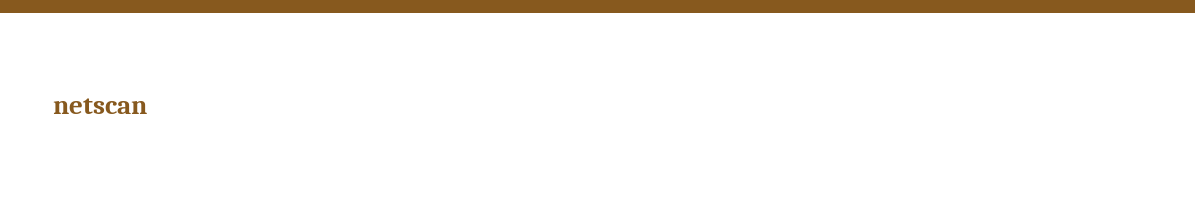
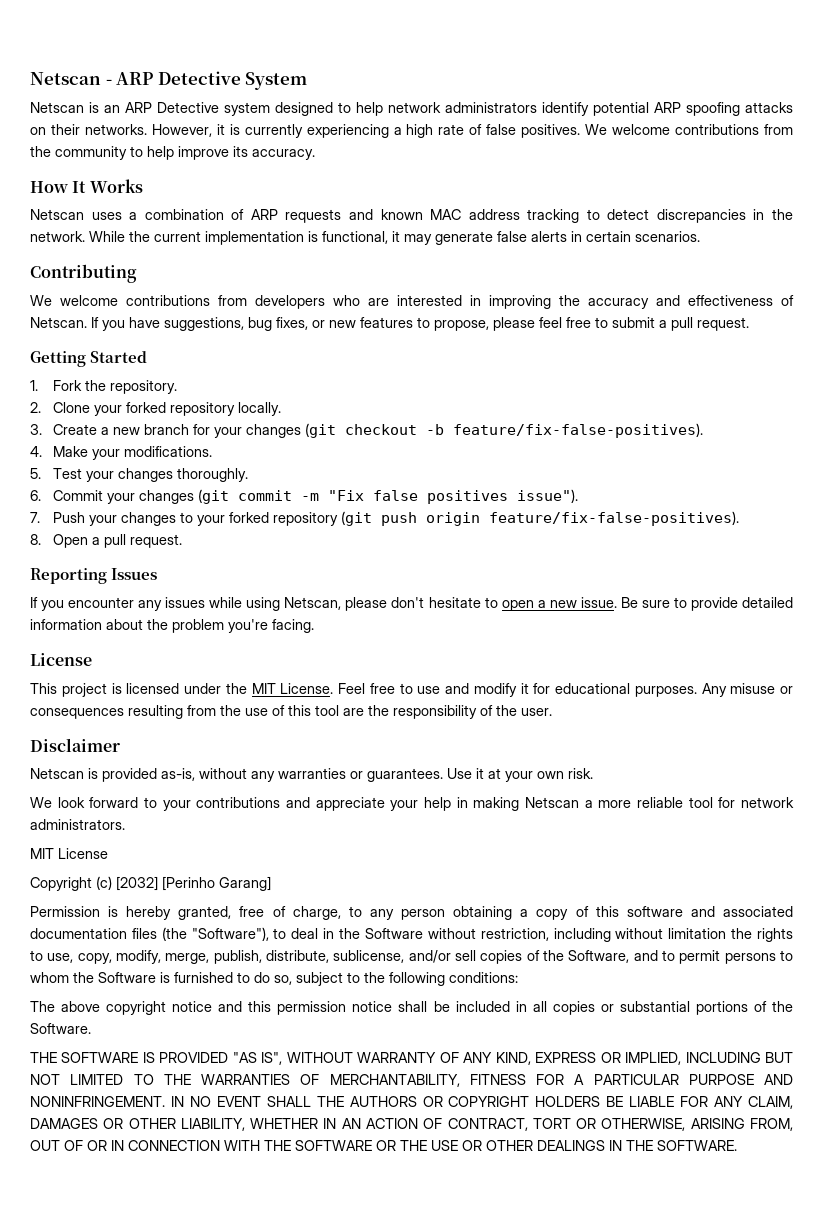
[53,98,147,114] netscan -> [30,71,308,90] [30,102,793,116] [30,124,794,138] [30,146,315,160] [30,179,143,193] [30,209,793,223] [30,231,700,245] [30,264,137,283] [30,295,794,309] [30,317,749,331] [30,351,148,367] [30,380,178,394] [30,402,282,416] [30,423,704,438] [30,446,213,460] [30,468,249,482] [30,489,579,504] [30,511,740,526] [30,534,183,548] [30,568,158,584] [30,597,793,611] [30,619,314,633] [30,653,92,666] [30,683,793,697] [30,705,552,719] [30,738,120,752] [30,768,593,782] [30,797,794,811] [30,819,125,830] [30,848,108,859] [30,876,271,891] [30,906,794,920] [30,927,794,942] [30,950,794,964] [30,972,518,986] [30,1001,793,1015] [30,1023,91,1034] [30,1052,793,1065] [30,1074,793,1087] [30,1096,794,1109] [30,1118,794,1131] [30,1140,737,1151] Netscan - ARP Detective System // Netscan is an ARP Detective system designed to help network administrators identify potential ARP spoofing attacks on their networks. However, it is currently experiencing a high rate of false positives. We welcome contributions from the community to help improve its accuracy. // How It Works // Netscan uses a combination of ARP requests and known MAC address tracking to detect discrepancies in the network. While the current implementation is functional, it may generate false alerts in certain scenarios. // Contributing // We welcome contributions from developers who are interested in improving the accuracy and effectiveness of Netscan. If you have suggestions, bug fixes, or new features to propose, please feel free to submit a pull request. // Getting Started // 1. Fork the repository. // 2. Clone your forked repository locally. // 3. Create a new branch for your changes (git checkout -b feature/fix-false-positives). // 4. Make your modifications. // 5. Test your changes thoroughly. // 6. Commit your changes (git commit -m "Fix false positives issue"). // 7. Push your changes to your forked repository (git push origin feature/fix-false-positives). // 8. Open a pull request. // Reporting Issues // If you encounter any issues while using Netscan, please don't hesitate to open a new issue. Be sure to provide detailed information about the problem you're facing. // License // This project is licensed under the MIT License. Feel free to use and modify it for educational purposes. Any misuse or consequences resulting from the use of this tool are the responsibility of the user. // Disclaimer // Netscan is provided as-is, without any warranties or guarantees. Use it at your own risk. // We look forward to your contributions and appreciate your help in making Netscan a more reliable tool for network administrators. // MIT License // Copyright (c) [2032] [Perinho Garang] // Permission is hereby granted, free of charge, to any person obtaining a copy of this software and associated documentation files (the "Software"), to deal in the Software without restriction, including without limitation the rights to use, copy, modify, merge, publish, distribute, sublicense, and/or sell copies of the Software, and to permit persons to whom the Software is furnished to do so, subject to the following conditions: // The above copyright notice and this permission notice shall be included in all copies or substantial portions of the Software. // THE SOFTWARE IS PROVIDED "AS IS", WITHOUT WARRANTY OF ANY KIND, EXPRESS OR IMPLIED, INCLUDING BUT NOT LIMITED TO THE WARRANTIES OF MERCHANTABILITY, FITNESS FOR A PARTICULAR PURPOSE AND NONINFRINGEMENT. IN NO EVENT SHALL THE AUTHORS OR COPYRIGHT HOLDERS BE LIABLE FOR ANY CLAIM, DAMAGES OR OTHER LIABILITY, WHETHER IN AN ACTION OF CONTRACT, TORT OR OTHERWISE, ARISING FROM, OUT OF OR IN CONNECTION WITH THE SOFTWARE OR THE USE OR OTHER DEALINGS IN THE SOFTWARE.

